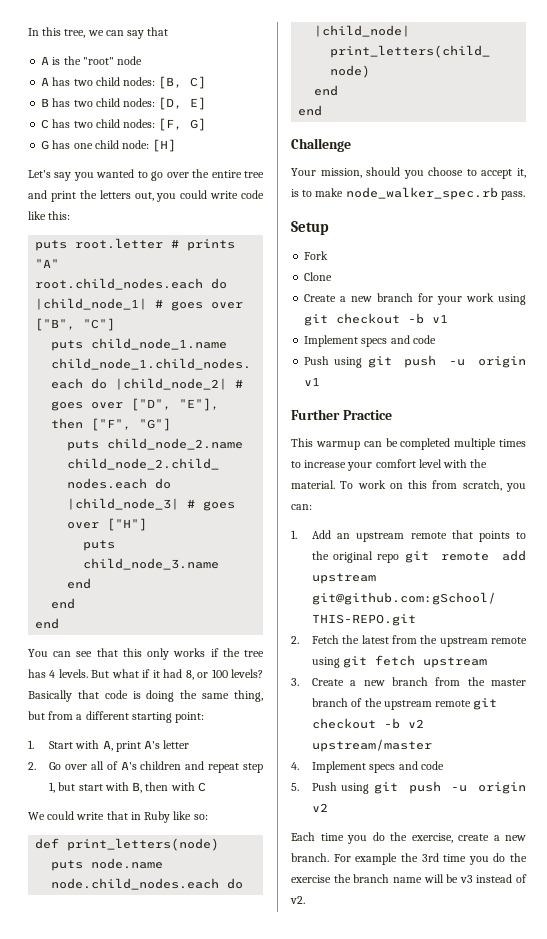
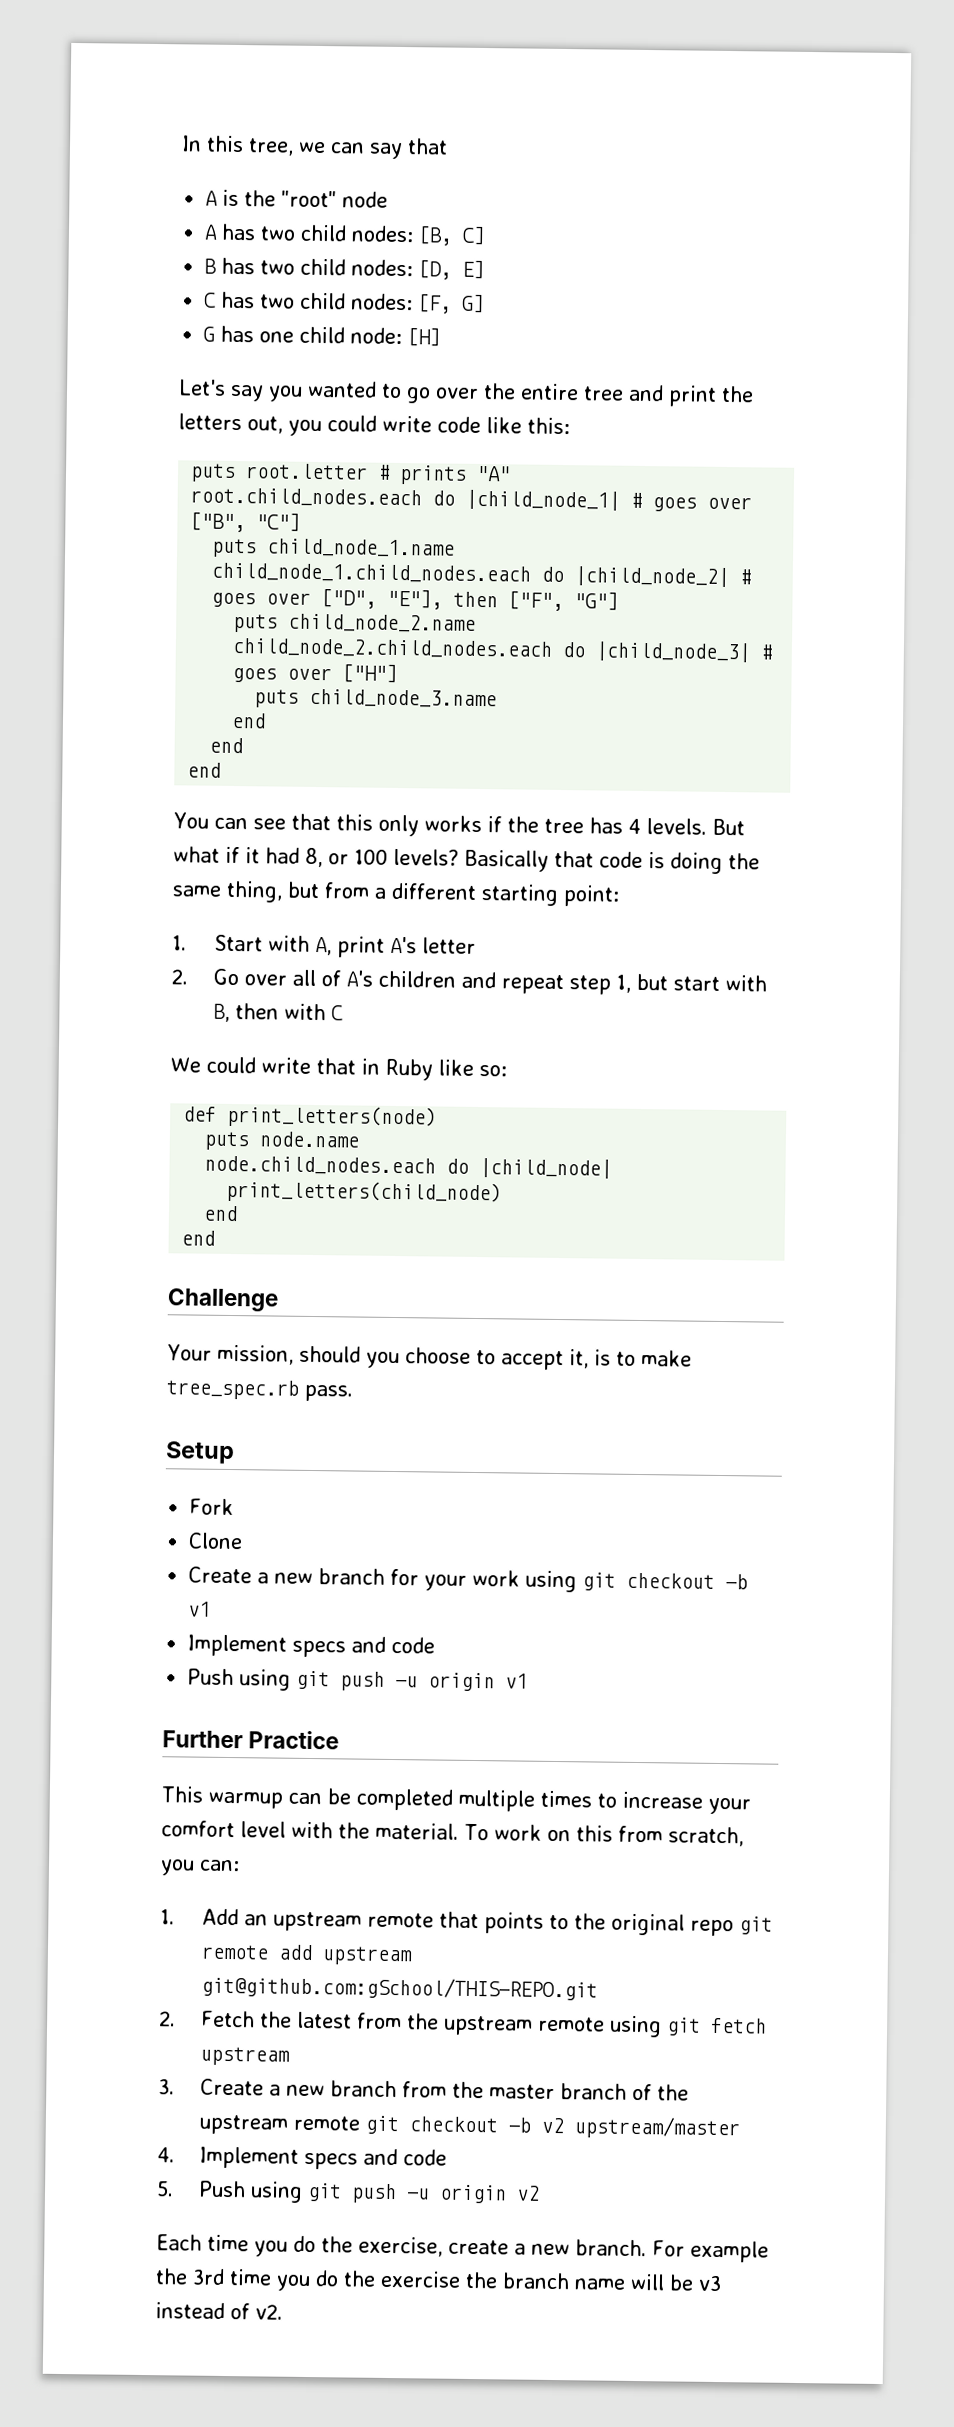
[345,187,498,200] node_walker_spec.rb -> [166,1379,299,1400] tree_spec.rb

